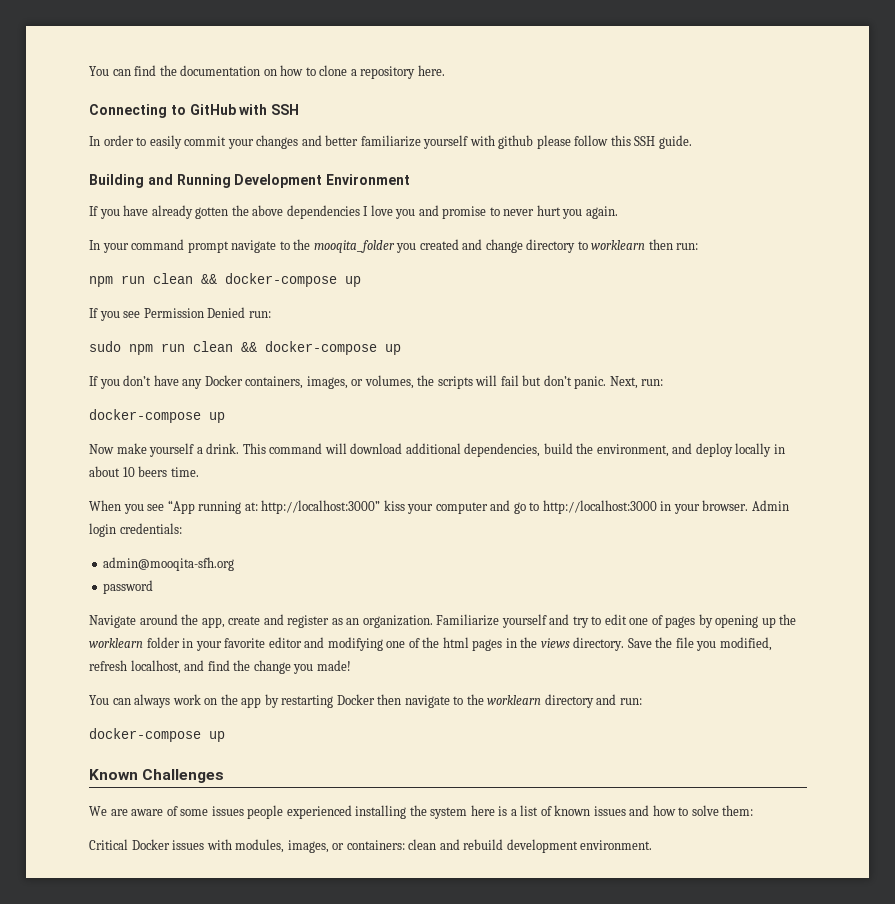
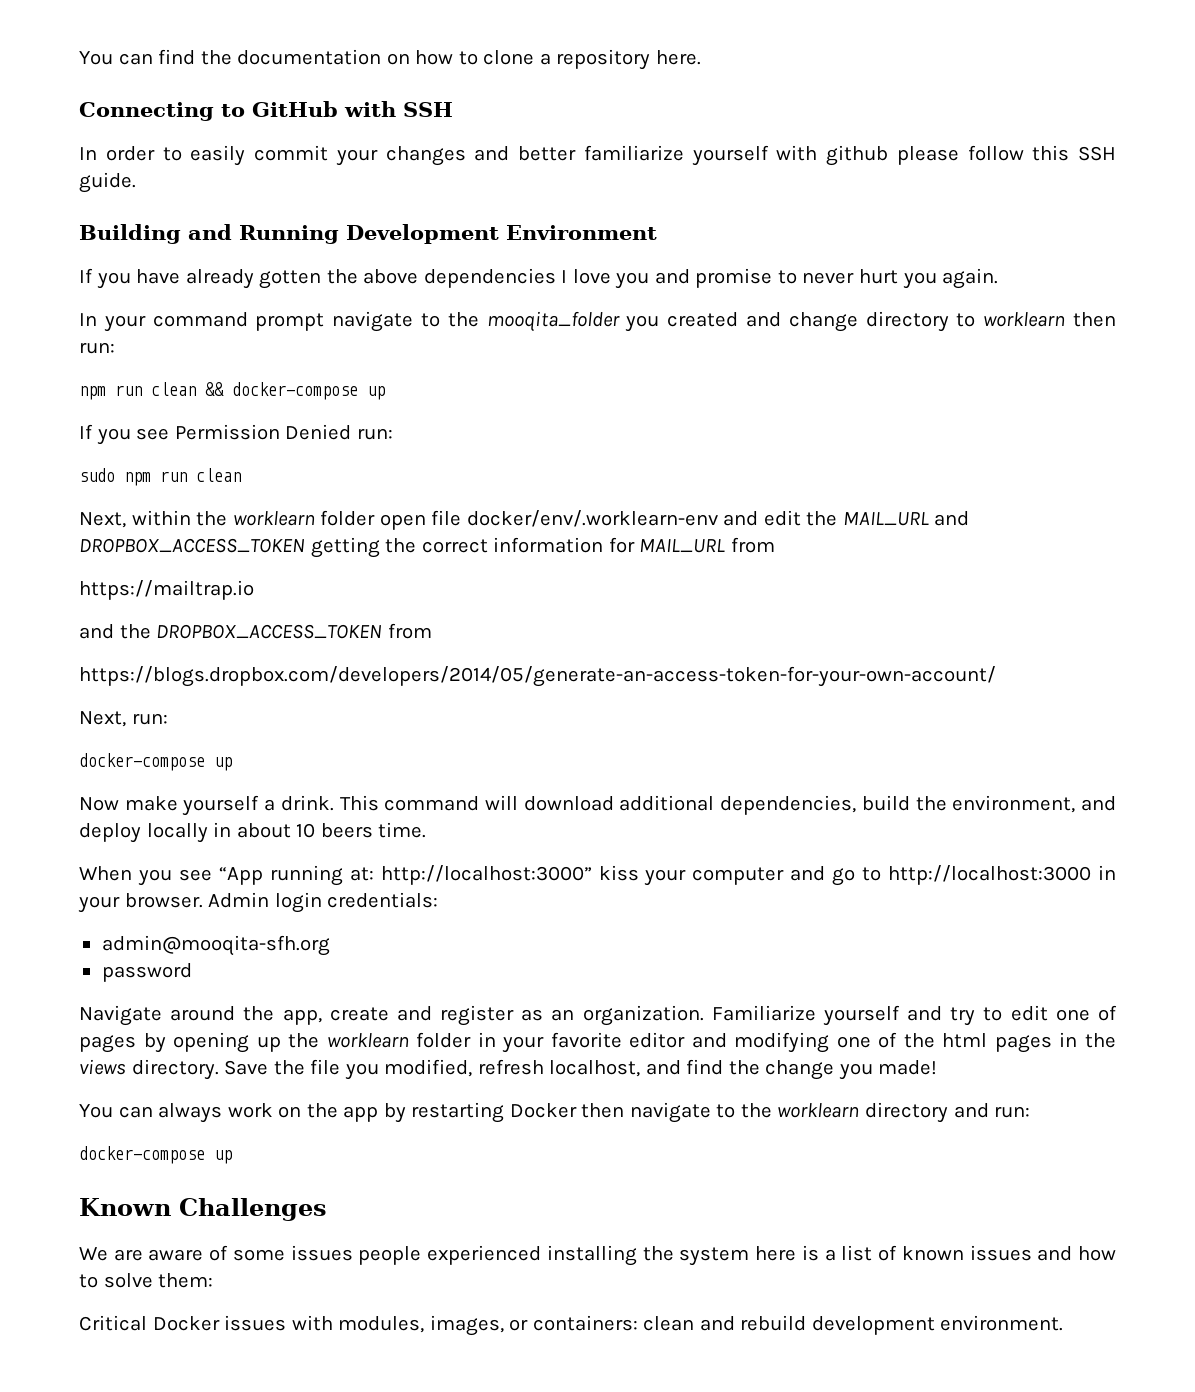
[241,341,401,355] [89,375,607,389] && docker-compose up // If you don’t have any Docker containers, images, or volumes, the scripts will fail but don’t panic. -> [79,510,970,530] [79,537,775,558] [79,580,254,600] [79,623,432,639] [79,666,996,687] // Next, within the worklearn folder open file docker/env/.worklearn-env and edit the MAIL_URL and DROPBOX_ACCESS_TOKEN getting the correct information for MAIL_URL from // https://mailtrap.io // and the DROPBOX_ACCESS_TOKEN from // https://blogs.dropbox.com/developers/2014/05/generate-an-access-token-for-your-own-account/ //

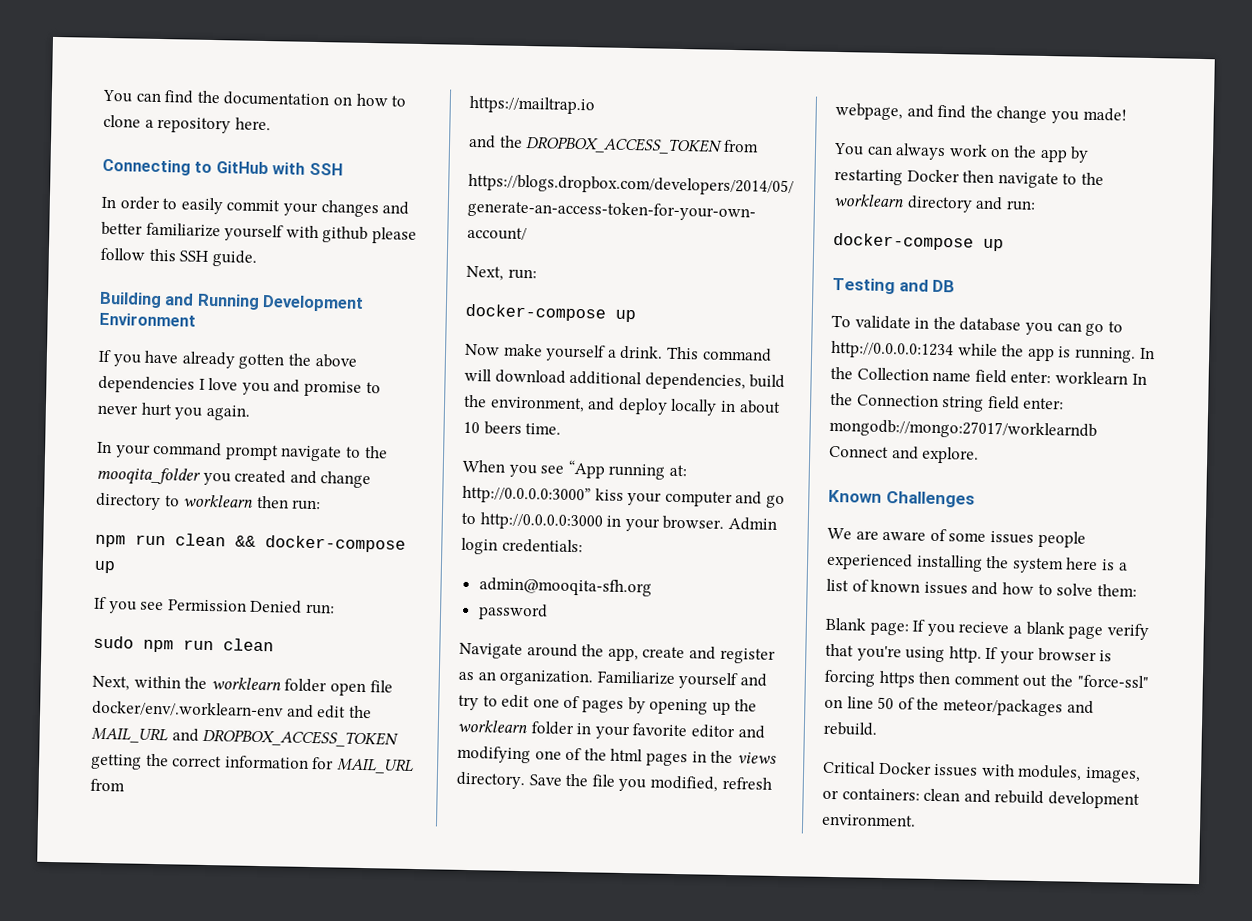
[380,865,592,885] http://localhost:3000” -> [462,485,591,505] http://0.0.0.0:3000”
[888,865,1092,885] http://localhost:3000 -> [479,512,603,531] http://0.0.0.0:3000
[549,1060,641,1077] localhost, -> [835,102,903,121] webpage,
(232, 1157) none -> [832,277,956,295] [831,314,1123,337] [831,340,1155,363] [830,366,1147,385] [830,392,1065,412] [829,418,1097,441] [829,445,980,464] // Testing and DB // To validate in the database you can go to http://0.0.0.0:1234 while the app is running. In the Collection name field enter: worklearn In the Connection string field enter: mongodb://mongo:27017/worklearndb Connect and explore.
(214, 1280) none -> [825,617,1149,641] [825,643,1113,664] [824,669,1149,689] [824,696,1094,717] [823,721,878,736] // Blank page: If you recieve a blank page verify that you're using http. If your browser is forcing https then comment out the "force-ssl" on line 50 of the meteor/packages and rebuild.

